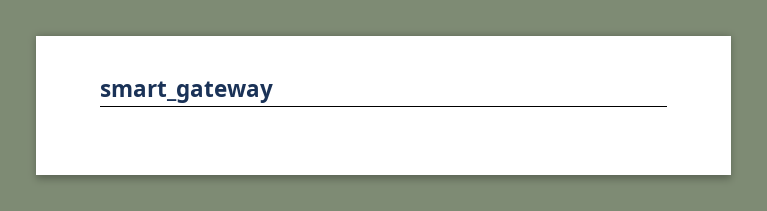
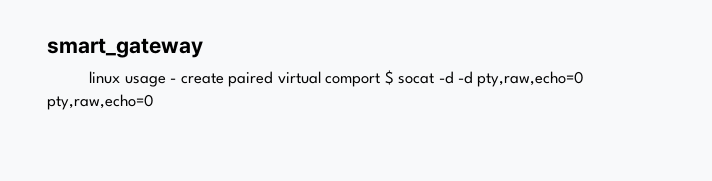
(273, 92) none -> [89,70,585,87] [47,94,154,110] // linux usage - create paired virtual comport $ socat -d -d pty,raw,echo=0 pty,raw,echo=0

